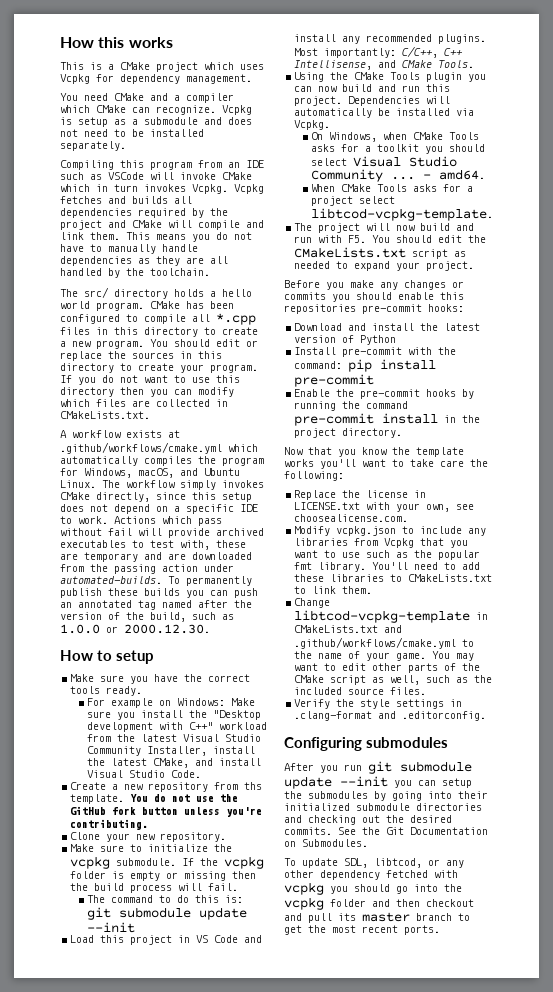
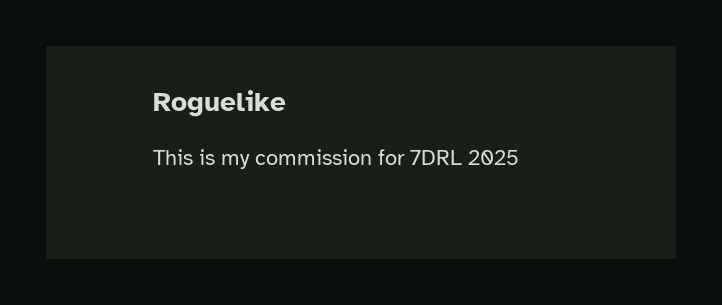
[60,37,173,48] How this works -> [153,90,286,117] Roguelike
[108,62,264,72] [60,74,252,84] [60,93,234,103] [60,105,252,115] [60,117,252,127] [60,129,204,137] [60,141,126,151] [60,160,264,170] [60,172,252,180] [60,184,264,194] [60,196,192,204] [60,208,228,218] [60,220,264,230] [60,232,252,242] [60,244,198,254] [60,256,228,266] [60,268,210,278] [60,287,252,299] [60,301,234,311] [60,313,256,325] [60,327,258,337] [60,339,258,349] [60,351,222,361] [60,363,258,373] [60,375,240,385] [60,387,234,397] [60,399,228,407] [60,411,150,419] [60,430,180,438] [60,442,258,454] [60,456,264,466] [60,468,240,478] [60,480,264,490] [60,492,252,502] [60,504,258,514] [60,516,222,526] [60,528,264,538] [60,540,246,550] [60,552,252,562] [60,564,234,574] [60,576,252,586] [60,588,258,598] [60,600,252,610] [60,612,234,622] [60,624,210,634] [60,650,154,664] [69,674,250,684] [69,686,142,696] [86,698,255,708] [86,710,261,720] [86,722,267,732] [86,734,261,742] [86,746,255,756] [86,758,261,768] [86,770,201,778] [69,782,262,792] [69,794,238,804] [69,806,262,817] [69,819,148,830] [69,832,226,842] [69,844,232,852] [69,856,264,869] [69,871,256,881] [69,883,238,893] [86,895,243,903] [86,907,247,920] [86,922,135,933] [69,935,262,945] [293,34,486,44] [293,46,463,58] [293,60,474,70] [293,72,486,82] [293,84,450,92] [293,96,450,106] [293,108,474,118] [293,120,330,130] [310,132,479,142] [310,144,485,154] [310,156,457,167] [310,169,485,182] [310,184,473,192] [310,196,395,206] [310,208,493,221] [293,223,474,233] [293,235,486,243] [293,247,466,259] [293,261,474,271] [284,280,464,290] [284,292,464,302] [284,304,464,314] [293,323,480,331] [293,335,396,345] [293,347,456,357] [293,359,436,372] [293,374,374,387] [293,389,474,399] [293,401,408,411] [293,413,480,426] [293,428,402,438] [284,447,464,457] [284,459,488,469] [284,471,344,481] [293,490,426,500] [293,502,474,512] [293,514,408,522] [293,526,486,536] [293,538,468,548] [293,550,480,560] [293,562,480,572] [293,574,492,582] [293,586,372,594] [293,598,330,608] [293,610,488,623] [293,625,402,633] [293,637,474,649] [293,651,474,661] [293,663,480,673] [293,675,492,685] [293,687,426,695] [293,699,462,709] [293,711,486,721] [284,737,448,751] [284,761,472,774] [284,776,472,789] [284,791,488,801] [284,803,482,811] [284,815,452,825] [284,827,488,835] [284,839,368,847] [284,858,464,868] [284,870,458,880] [284,882,462,895] [284,897,474,910] [284,912,470,923] [284,925,440,935] a CMake project which uses Vcpkg for dependency management. // You need CMake and a compiler which CMake can recognize. Vcpkg is setup as a submodule and does not need to be installed separately. // Compiling this program from an IDE such as VSCode will invoke CMake which in turn invokes Vcpkg. Vcpkg fetches and builds all dependencies required by the project and CMake will compile and link them. This means you do not have to manually handle dependencies as they are all handled by the toolchain. // The src/ directory holds a hello world program. CMake has been configured to compile all *.cpp files in this directory to create a new program. You should edit or replace the sources in this directory to create your program. If you do not want to use this directory then you can modify which files are collected in CMakeLists.txt. // A workflow exists at .github/workflows/cmake.yml which automatically compiles the program for Windows, macOS, and Ubuntu Linux. The workflow simply invokes CMake directly, since this setup does not depend on a specific IDE to work. Actions which pass without fail will provide archived executables to test with, these are temporary and are downloaded from the passing action under automated-builds. To permanently publish these builds you can push an annotated tag named after the version of the build, such as 1.0.0 or 2000.12.30. // How to setup // Make sure you have the correct tools ready. // For example on Windows: Make sure you install the "Desktop development with C++" workload from the latest Visual Studio Community Installer, install the latest CMake, and install Visual Studio Code. // Create a new repository from ths template. You do not use the GitHub fork button unless you're contributing. // Clone your new repository. // Make sure to initialize the vcpkg submodule. If the vcpkg folder is empty or missing then the build process will fail. // The command to do this is: git submodule update --init // Load this project in VS Code and install any recommended plugins. Most importantly: C/C++, C++ Intellisense, and CMake Tools. // Using the CMake Tools plugin you can now build and run this project. Dependencies will automatically be installed via Vcpkg. // On Windows, when CMake Tools asks for a toolkit you should select Visual Studio Community ... - amd64. // When CMake Tools asks for a project select libtcod-vcpkg-template. // The project will now build and run with F5. You should edit the CMakeLists.txt script as needed to expand your project. // Before you make any changes or commits you should enable this repositories pre-commit hooks: // Download and install the latest version of Python // Install pre-commit with the command: pip install pre-commit // Enable the pre-commit hooks by running the command pre-commit install in the project directory. // Now that you know the template works you'll want to take care the following: // Replace the license in LICENSE.txt with your own, see choosealicense.com. // Modify vcpkg.json to include any libraries from Vcpkg that you want to use such as the popular fmt library. You'll need to add these libraries to CMakeLists.txt to link them. // Change libtcod-vcpkg-template in CMakeLists.txt and .github/workflows/cmake.yml to the name of your game. You may want to edit other parts of the CMake script as well, such as the included source files. // Verify the style settings in .clang-format and .editorconfig. // Configuring submodules // After you run git submodule update --init you can setup the submodules by going into their initialized submodule directories and checking out the desired commits. See the Git Documentation on Submodules. // To update SDL, libtcod, or any other dependency fetched with vcpkg you should go into the vcpkg folder and then checkout and pull its master branch to get the most recent ports. -> [221,149,519,169] my commission for 7DRL 2025

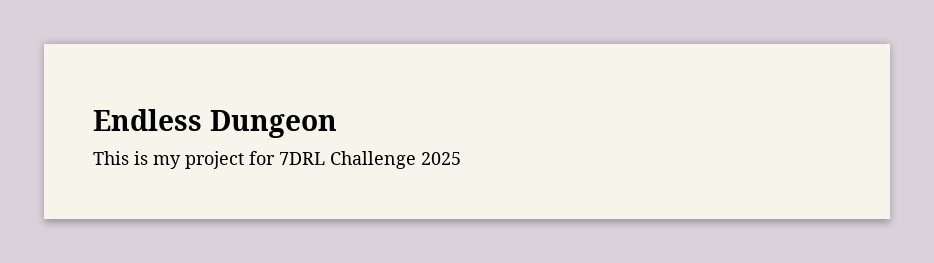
[153,90,286,117] Roguelike -> [93,109,337,138] Endless Dungeon
[255,149,372,165] commission -> [185,151,244,169] project
(462, 157) none -> [330,151,416,169] Challenge

